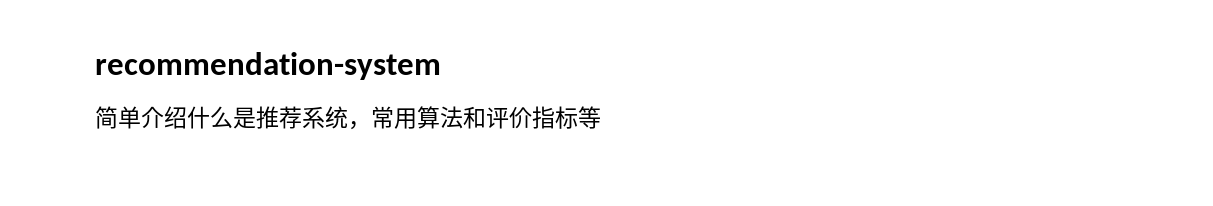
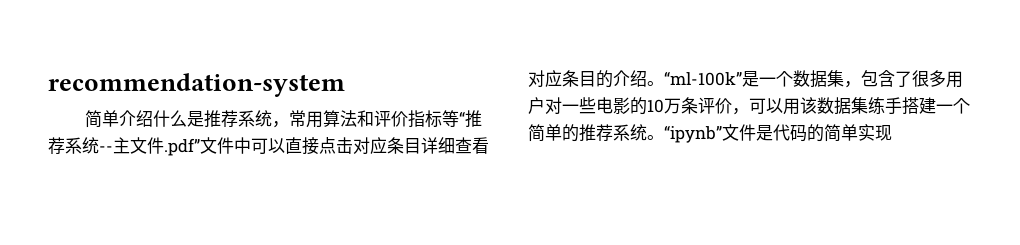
(601, 117) none -> [459,110,483,128] [48,137,489,156] [528,70,963,88] [528,97,970,115] [528,124,892,143] “推荐系统--主文件.pdf”文件中可以直接点击对应条目详细查看对应条目的介绍。“ml-100k”是一个数据集，包含了很多用户对一些电影的10万条评价，可以用该数据集练手搭建一个简单的推荐系统。“ipynb”文件是代码的简单实现

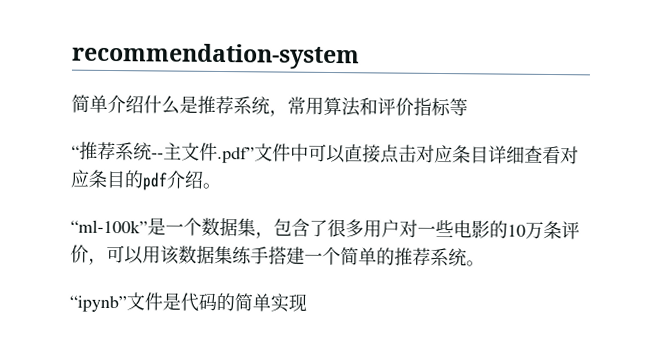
(460, 118) none -> (468, 107) //
(613, 79) none -> [142,172,168,191] pdf
(664, 83) none -> (221, 186) //
(664, 137) none -> (485, 263) //

